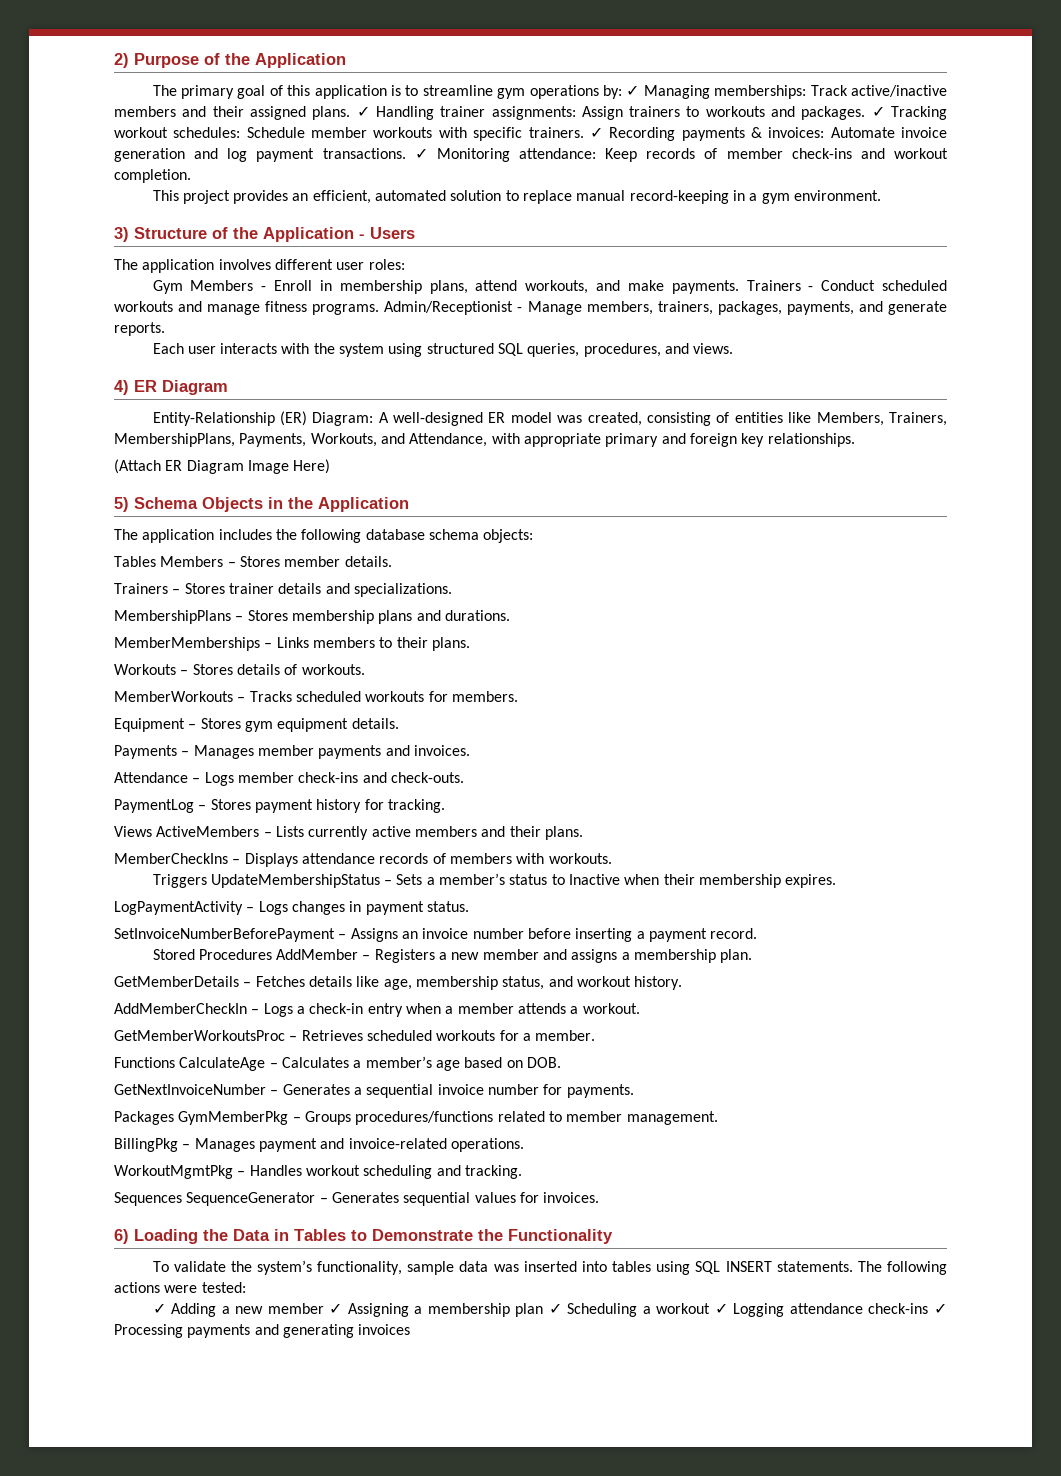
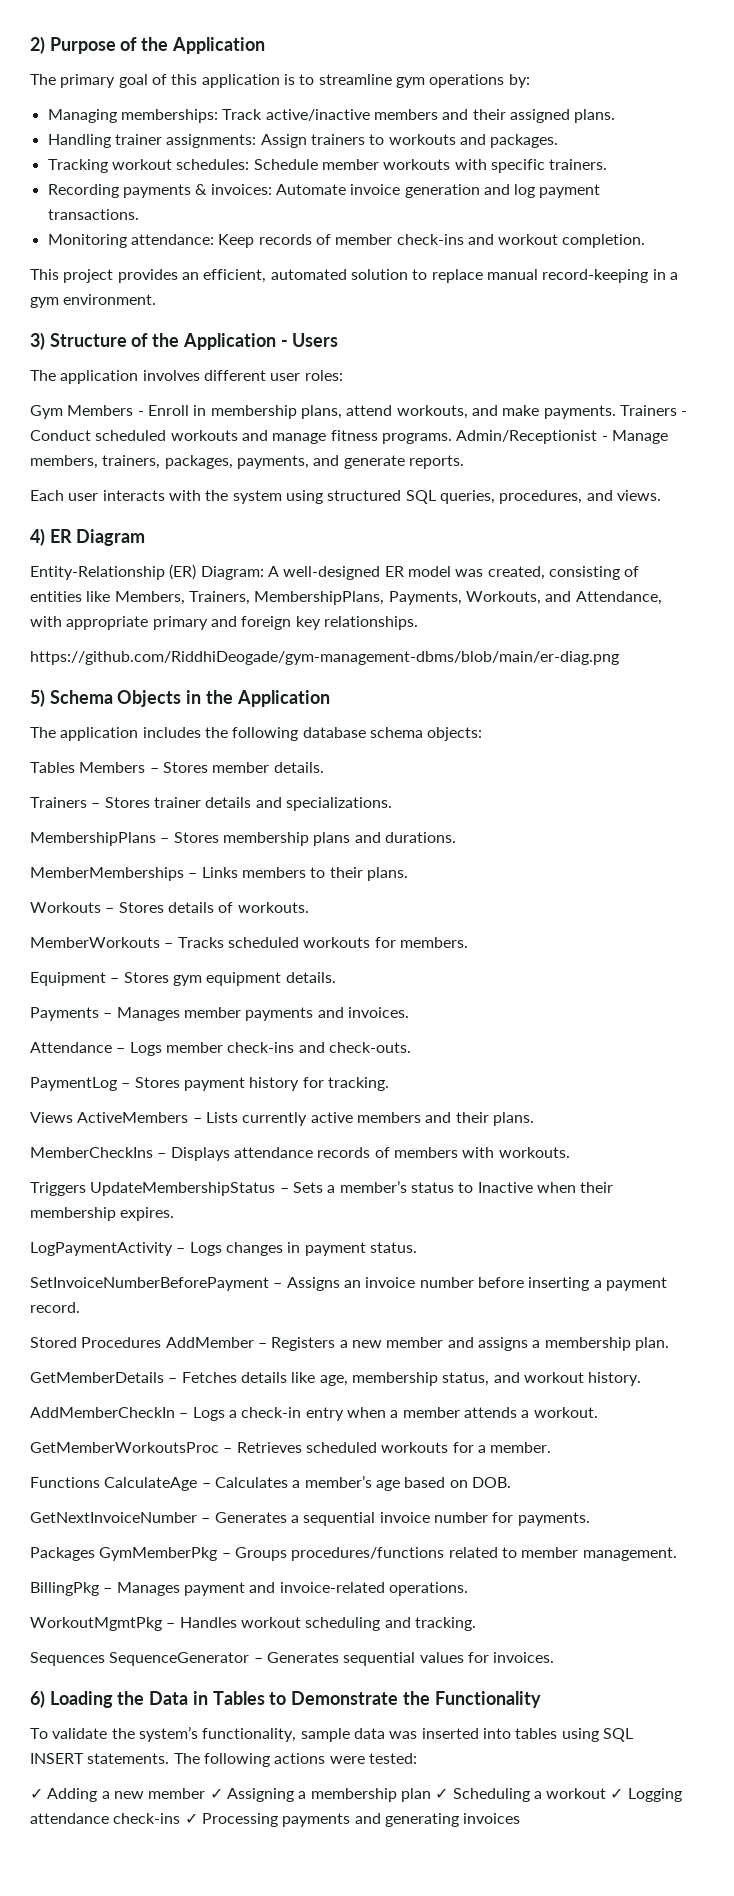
[626,85,640,96] ✓ -> (530, 81) //
[356,106,370,117] ✓ -> (616, 116) //
[871,106,885,117] ✓ -> (559, 141) //
[589,127,603,138] ✓ -> (608, 164) //
[414,148,428,159] ✓ -> (139, 214) //
[114,459,331,474] (Attach ER Diagram Image Here) -> [30,651,619,665] https://github.com/RiddhiDeogade/gym-management-dbms/blob/main/er-diag.png

